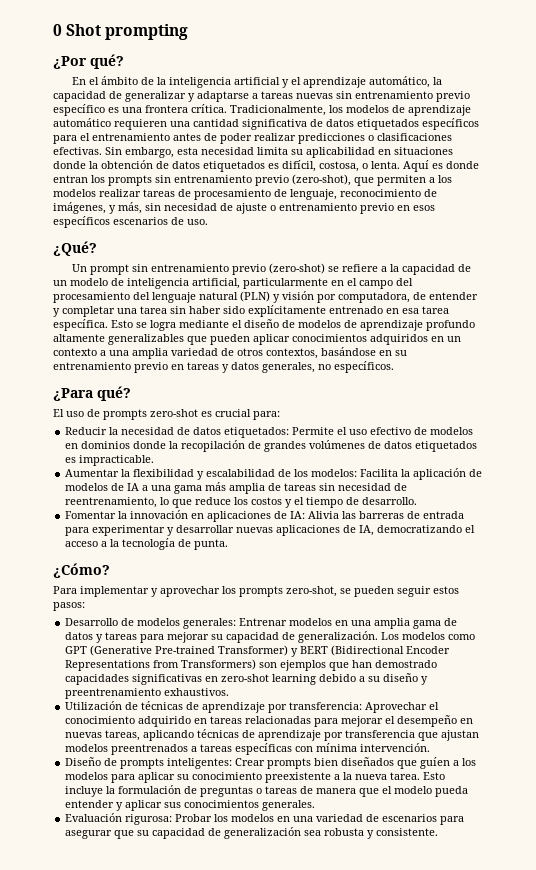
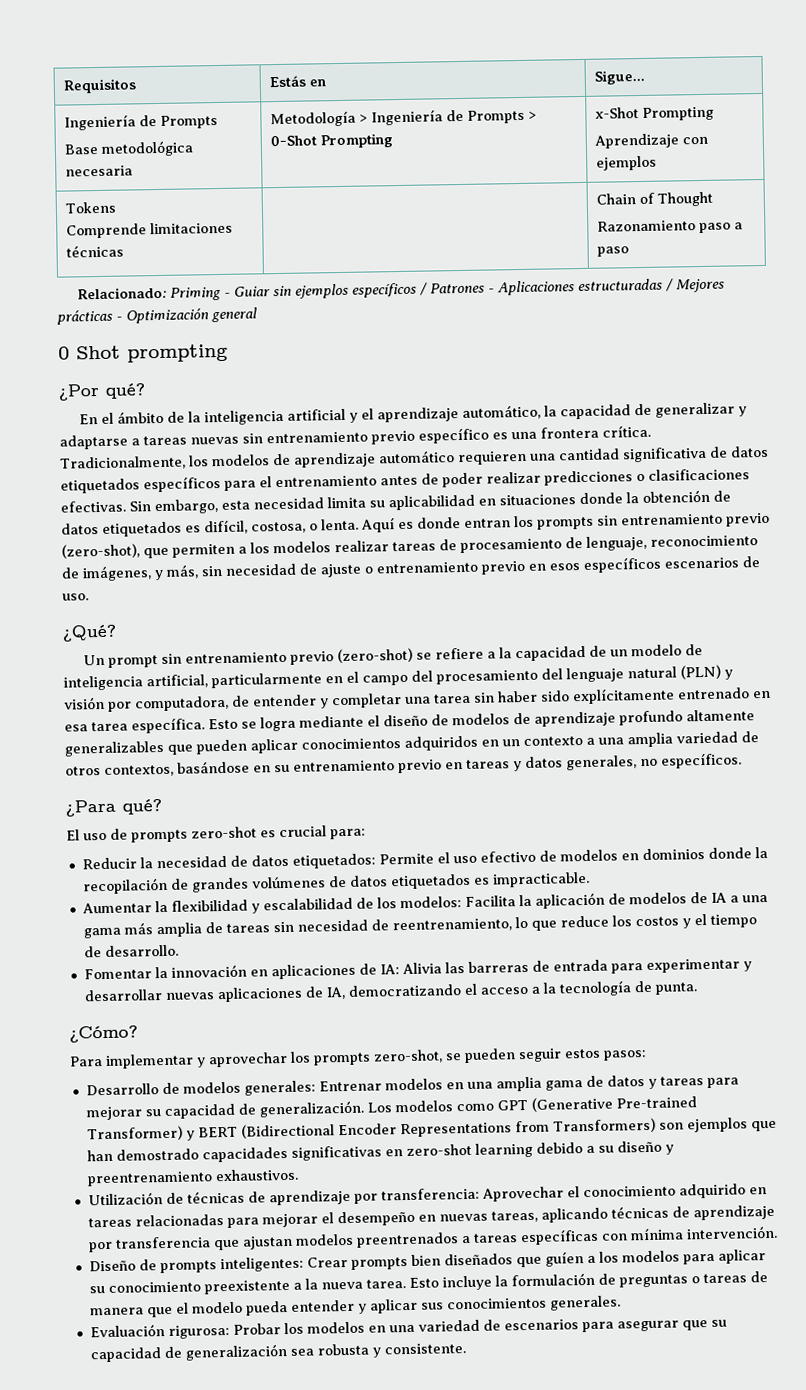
(53, 30) none -> [62,78,136,94] [268,75,326,88] [593,69,645,85] [63,114,218,131] [63,140,194,157] [64,165,133,177] [269,109,537,128] [269,133,393,149] [594,106,714,121] [593,133,708,149] [595,155,657,171] [64,201,116,214] [65,221,233,239] [65,244,124,258] [595,191,713,207] [596,220,743,234] [596,246,629,257] [76,278,725,301] [56,307,258,325] Requisitos | Estás en | Sigue... // Ingeniería de Prompts // Base metodológica necesaria | Metodología > Ingeniería de Prompts > 0-Shot Prompting | x-Shot Prompting // Aprendizaje con ejemplos // Tokens // Comprende limitaciones técnicas | | Chain of Thought // Razonamiento paso a paso // Relacionado: Priming - Guiar sin ejemplos específicos / Patrones - Aplicaciones estructuradas / Mejores prácticas - Optimización general //

